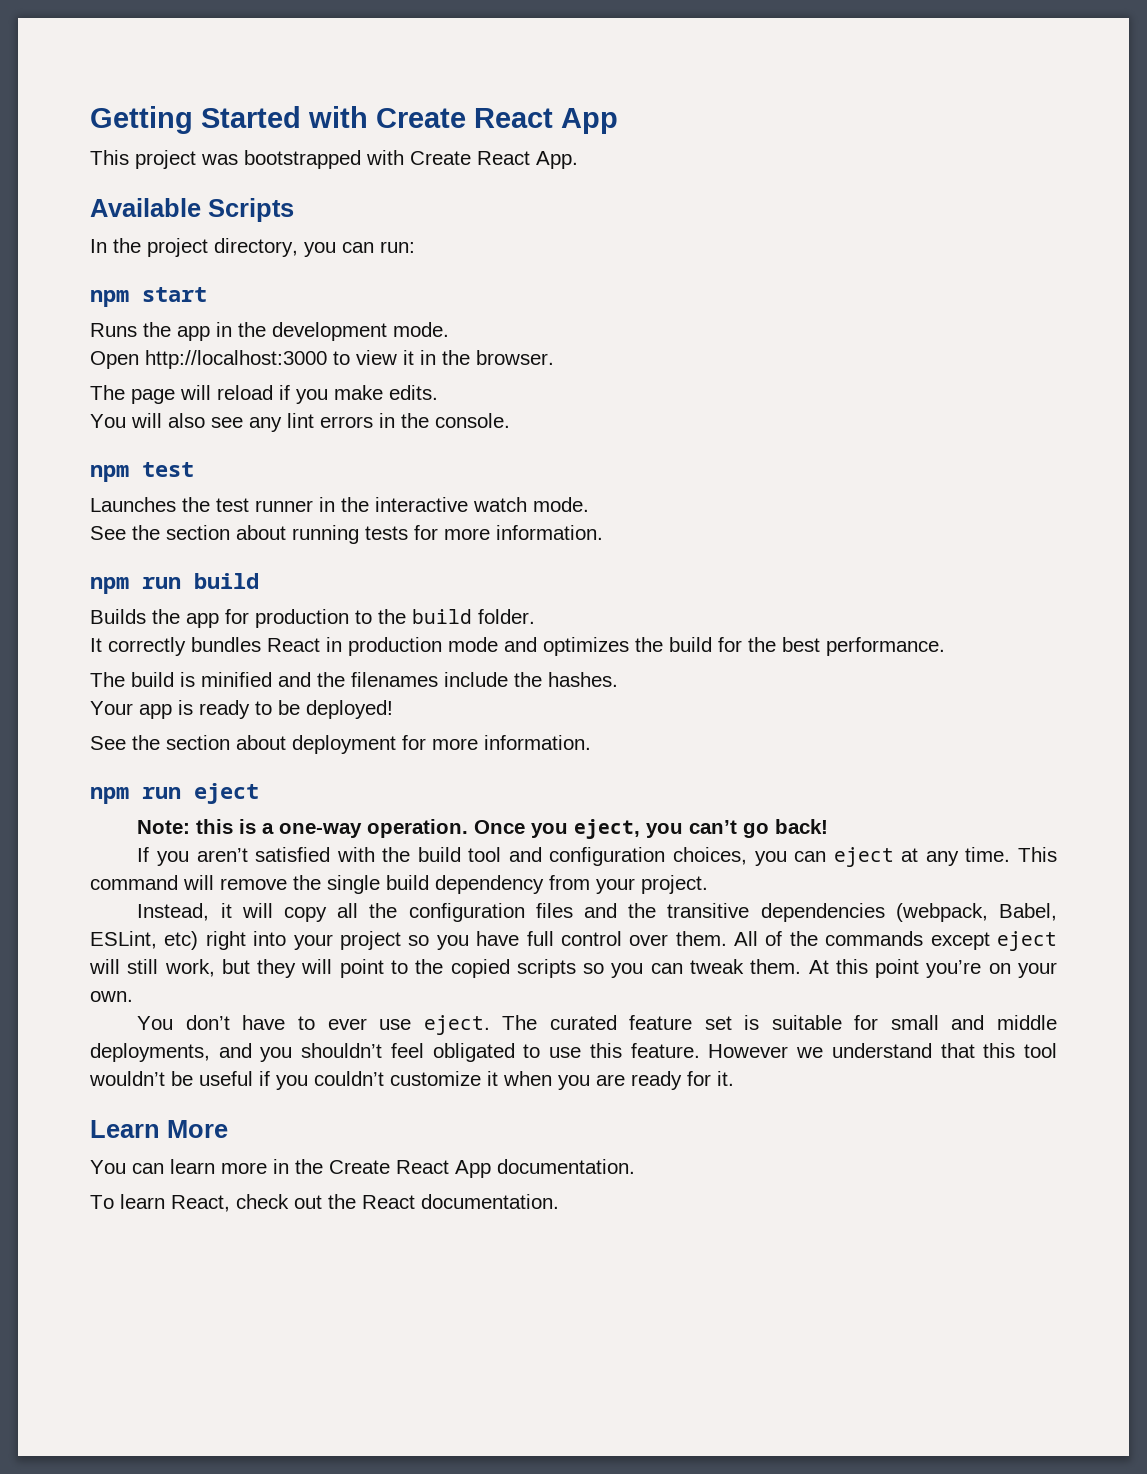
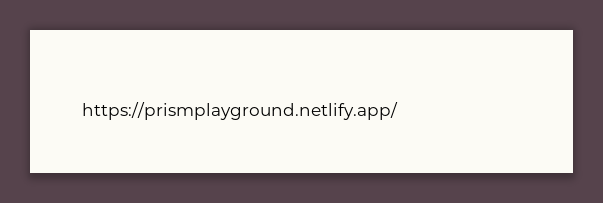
[90,106,618,134] [90,150,578,169] [90,198,294,222] [90,238,415,257] [90,287,207,307] [90,322,449,341] [90,350,554,369] [90,385,438,404] [90,413,510,432] [90,462,194,482] [90,497,589,512] [90,525,603,544] [90,573,259,594] [90,609,535,628] [90,637,945,656] [90,672,618,687] [90,700,393,719] [90,735,591,754] [90,783,259,804] [137,819,829,839] [137,847,1058,867] [90,875,708,894] [137,903,1057,922] [90,931,1058,951] [89,959,1058,978] [90,991,133,1002] [137,1015,1057,1035] [90,1043,1058,1062] [89,1071,734,1090] [90,1120,228,1138] [90,1159,635,1178] [90,1194,559,1212] Getting Started with Create React App // This project was bootstrapped with Create React App. // Available Scripts // In the project directory, you can run: // npm start // Runs the app in the development mode. // Open http://localhost:3000 to view it in the browser. // The page will reload if you make edits. // You will also see any lint errors in the console. // npm test // Launches the test runner in the interactive watch mode. // See the section about running tests for more information. // npm run build // Builds the app for production to the build folder. // It correctly bundles React in production mode and optimizes the build for the best performance. // The build is minified and the filenames include the hashes. // Your app is ready to be deployed! // See the section about deployment for more information. // npm run eject // Note: this is a one-way operation. Once you eject, you can’t go back! // If you aren’t satisfied with the build tool and configuration choices, you can eject at any time. This command will remove the single build dependency from your project. // Instead, it will copy all the configuration files and the transitive dependencies (webpack, Babel, ESLint, etc) right into your project so you have full control over them. All of the commands except eject will still work, but they will point to the copied scripts so you can tweak them. At this point you’re on your own. // You don’t have to ever use eject. The curated feature set is suitable for small and middle deployments, and you shouldn’t feel obligated to use this feature. However we understand that this tool wouldn’t be useful if you couldn’t customize it when you are ready for it. // Learn More // You can learn more in the Create React App documentation. // To learn React, check out the React documentation. -> [82,102,398,120] https://prismplayground.netlify.app/

